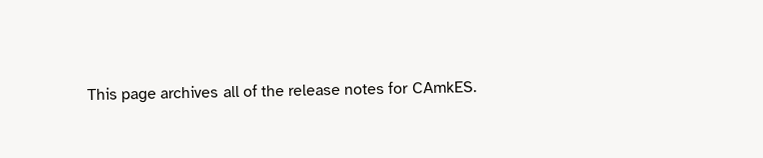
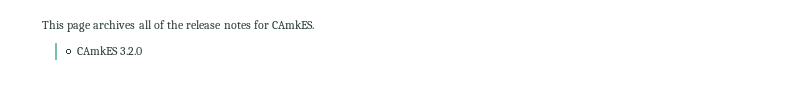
(477, 87) none -> [76,46,142,55] // CAmkES 3.2.0

